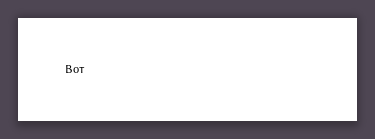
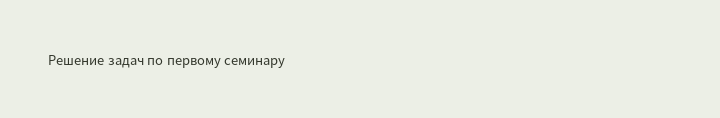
[65,65,85,73] Вот -> [48,55,286,68] Решение задач по первому семинару

